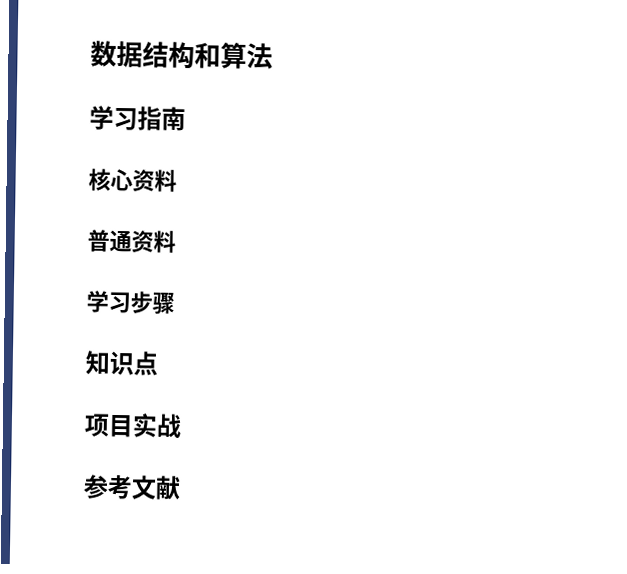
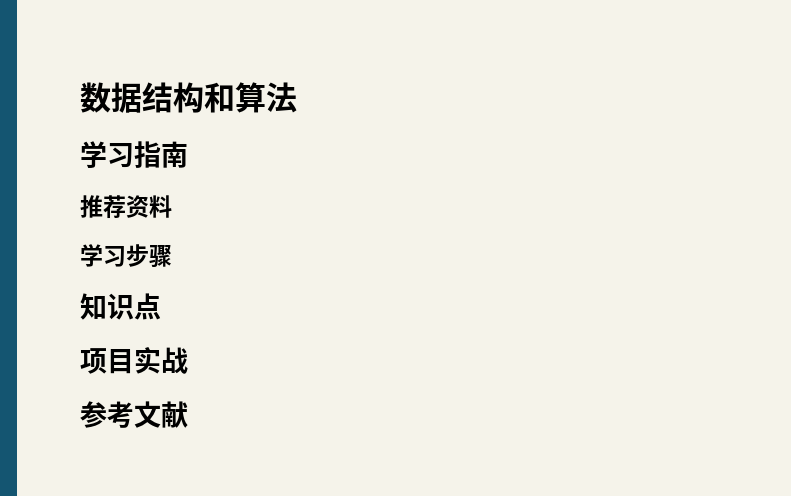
[88,168,177,192] [87,229,132,253] 核心资料 // 普通 -> [80,195,126,219] 推荐

